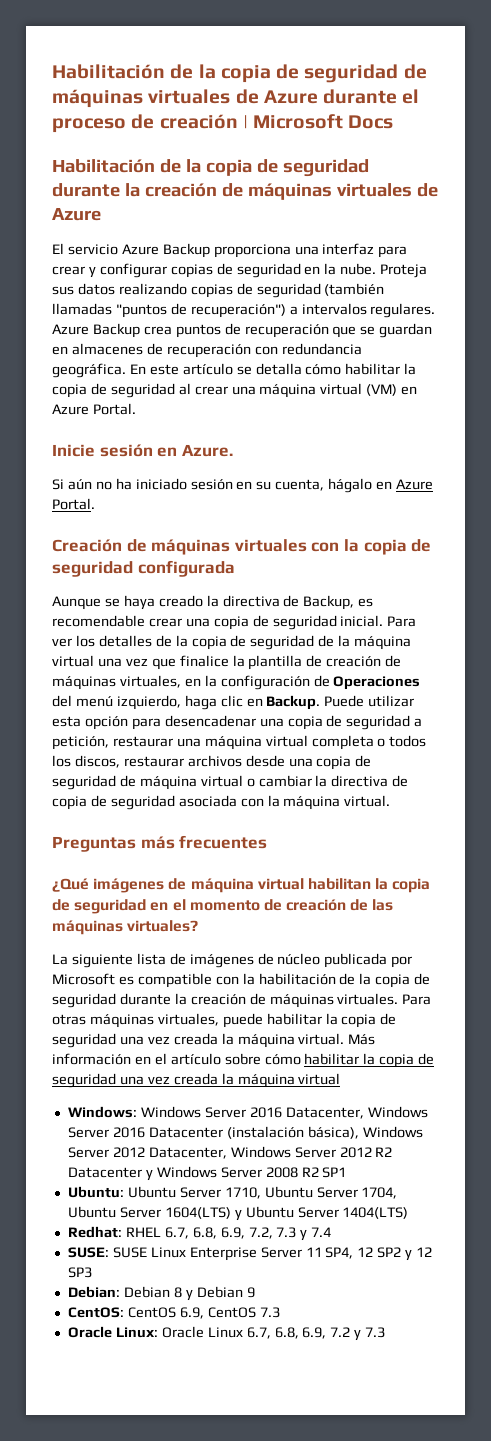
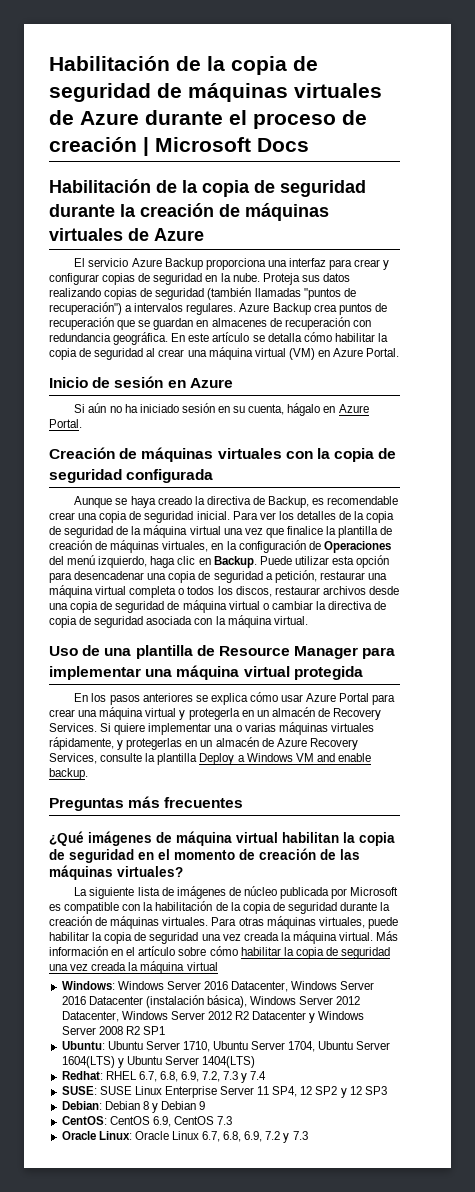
[52,444,233,457] Inicie sesión en Azure. -> [49,376,233,388] Inicio de sesión en Azure
(391, 801) none -> [49,645,396,659] [49,665,363,680] [74,692,396,705] [49,707,382,720] [49,722,374,735] [49,737,358,750] [49,753,371,765] [49,768,88,780] // Uso de una plantilla de Resource Manager para implementar una máquina virtual protegida // En los pasos anteriores se explica cómo usar Azure Portal para crear una máquina virtual y protegerla en un almacén de Recovery Services. Si quiere implementar una o varias máquinas virtuales rápidamente, y protegerlas en un almacén de Azure Recovery Services, consulte la plantilla Deploy a Windows VM and enable backup.

